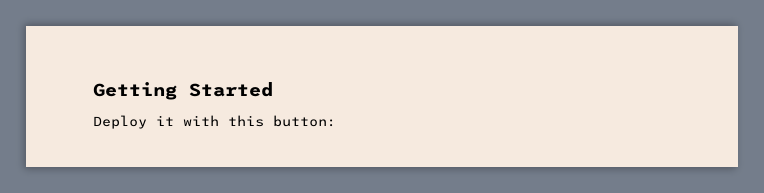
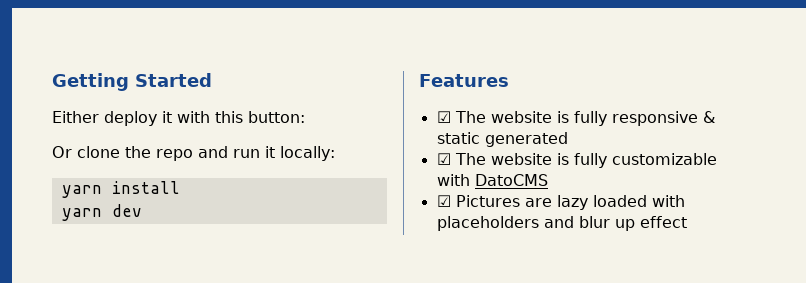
[93,115,147,129] Deploy -> [52,111,157,126] Either deploy
(336, 121) none -> [52,146,335,161] [61,181,180,198] [61,204,142,221] [419,74,509,87] [436,111,715,126] [436,132,568,147] [436,153,717,168] [436,174,548,186] [436,195,685,210] [436,216,687,231] // Or clone the repo and run it locally: // yarn install // yarn dev // Features // ☑ The website is fully responsive & static generated // ☑ The website is fully customizable with DatoCMS // ☑ Pictures are lazy loaded with placeholders and blur up effect

